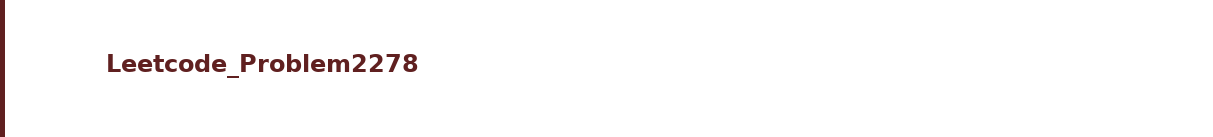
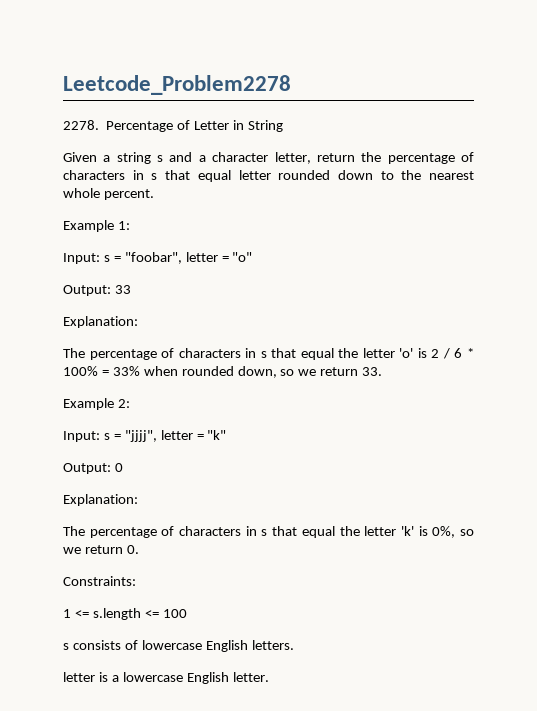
(419, 66) none -> [63,120,283,132] [63,152,475,164] [63,170,474,182] [63,188,154,200] [63,220,130,232] [63,252,253,264] [63,285,131,296] [63,316,138,328] [63,348,474,360] [63,366,383,378] [63,398,130,410] [63,430,227,442] [63,463,123,474] [63,494,138,506] [63,526,474,538] [63,545,139,554] [63,576,136,586] [63,608,187,620] [63,640,294,652] [63,672,269,684] // 2278. Percentage of Letter in String // Given a string s and a character letter, return the percentage of characters in s that equal letter rounded down to the nearest whole percent. // Example 1: // Input: s = "foobar", letter = "o" // Output: 33 // Explanation: // The percentage of characters in s that equal the letter 'o' is 2 / 6 * 100% = 33% when rounded down, so we return 33. // Example 2: // Input: s = "jjjj", letter = "k" // Output: 0 // Explanation: // The percentage of characters in s that equal the letter 'k' is 0%, so we return 0. // Constraints: // 1 <= s.length <= 100 // s consists of lowercase English letters. // letter is a lowercase English letter.

